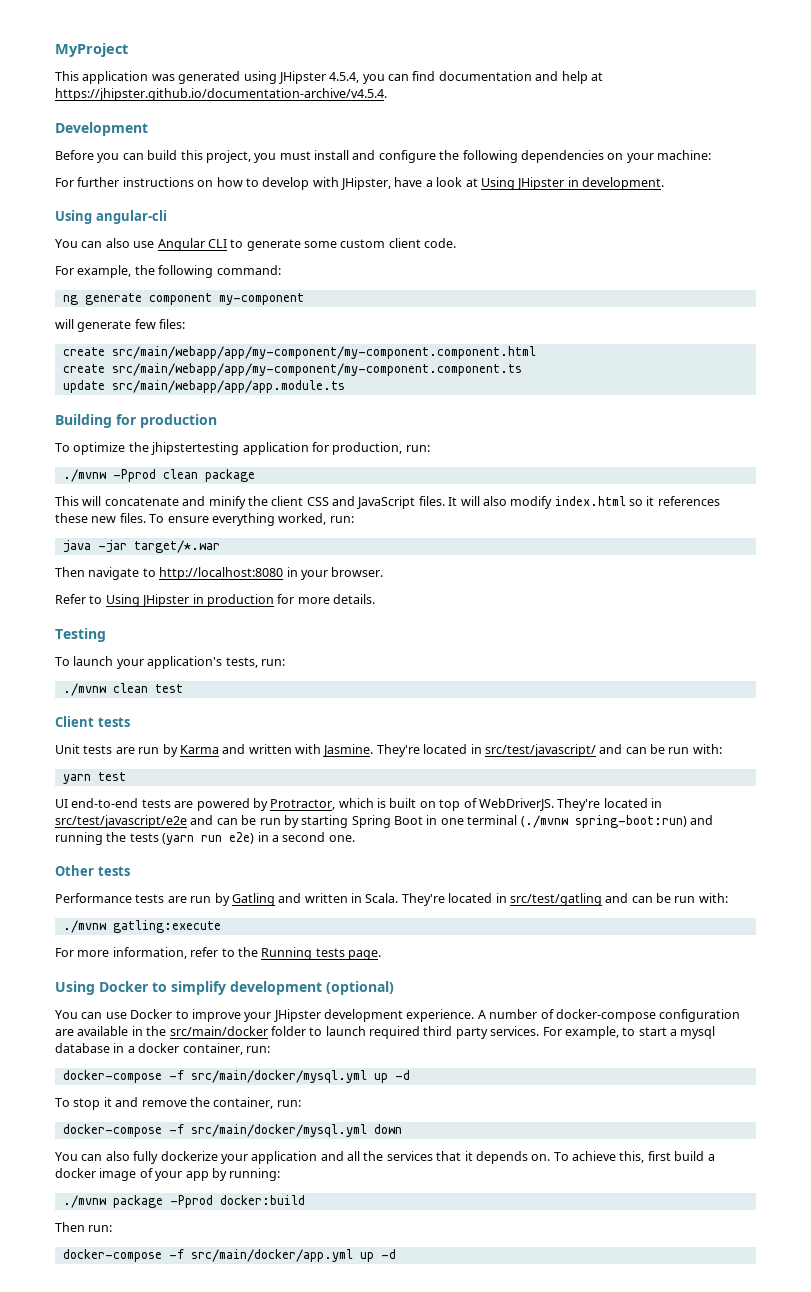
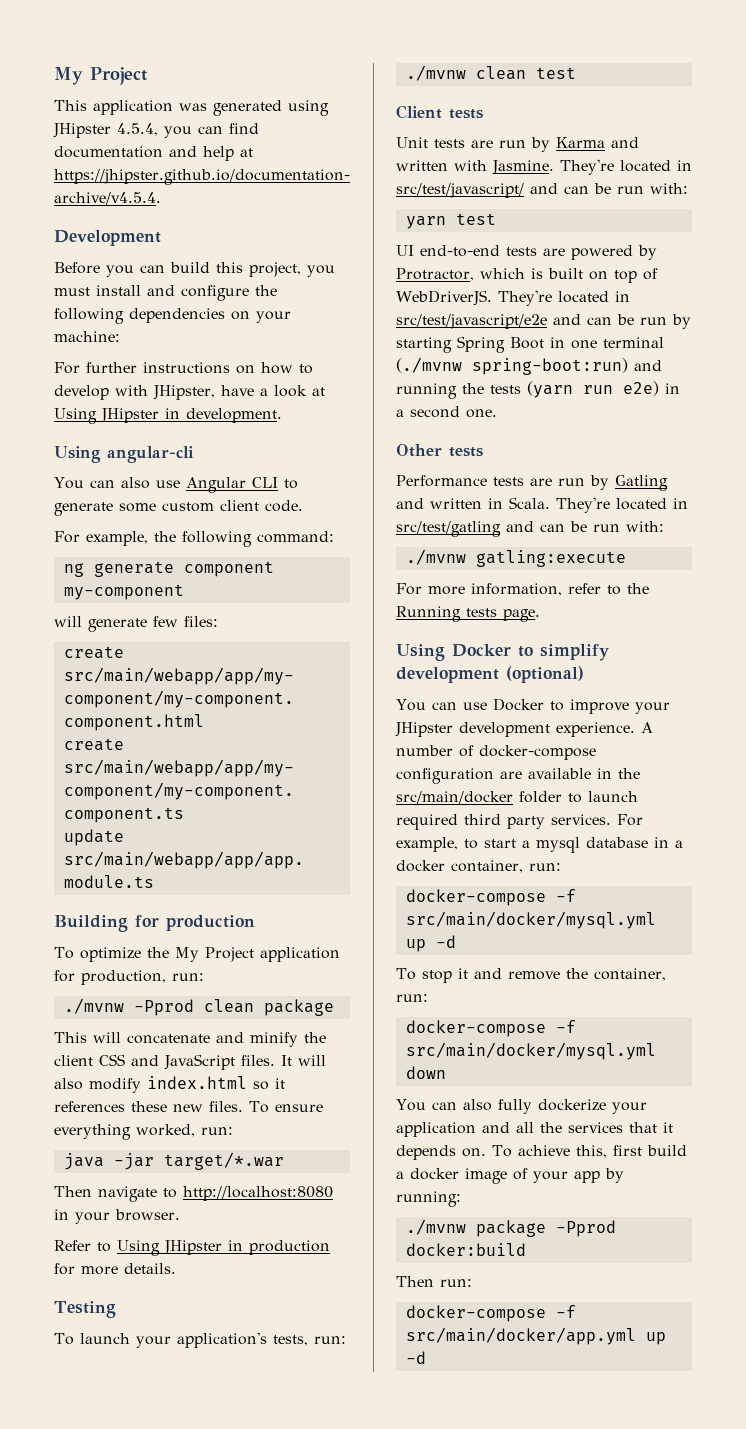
[55,43,128,57] MyProject -> [54,67,147,85] My Project
[151,442,240,455] jhipstertesting -> [174,947,254,962] My Project

